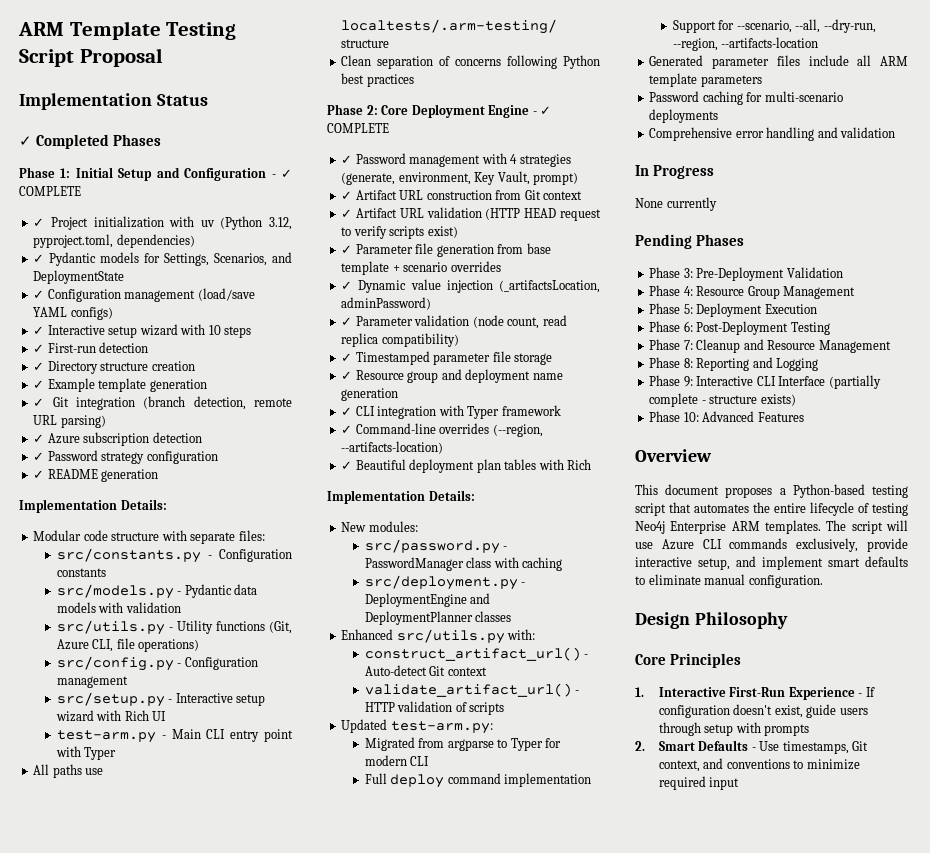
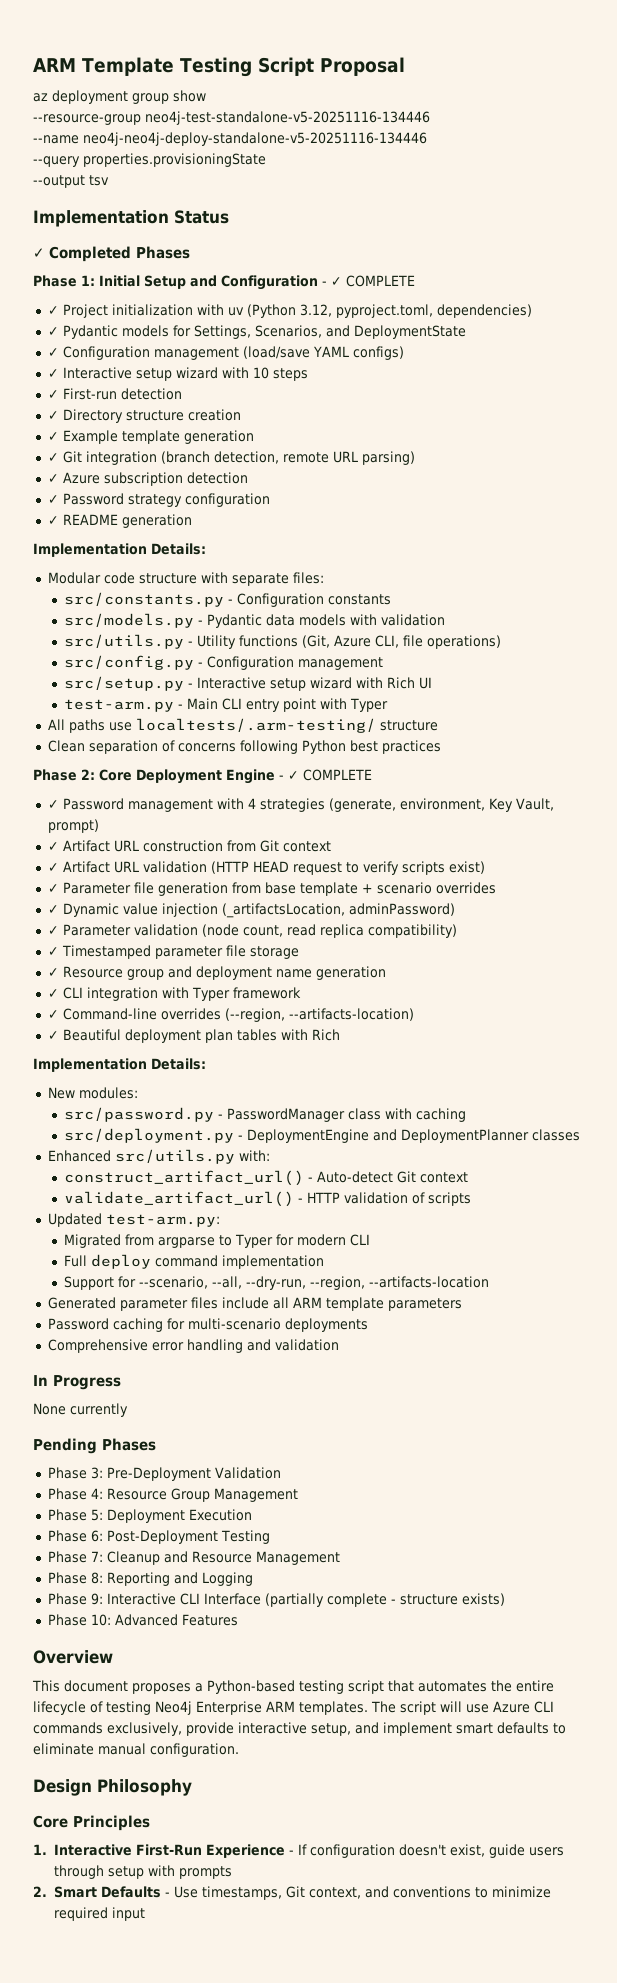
(163, 57) none -> [33,90,206,104] [33,111,430,125] [33,132,427,146] [33,153,266,167] [33,175,109,188] // az deployment group show // --resource-group neo4j-test-standalone-v5-20251116-134446 // --name neo4j-neo4j-deploy-standalone-v5-20251116-134446 // --query properties.provisioningState // --output tsv

